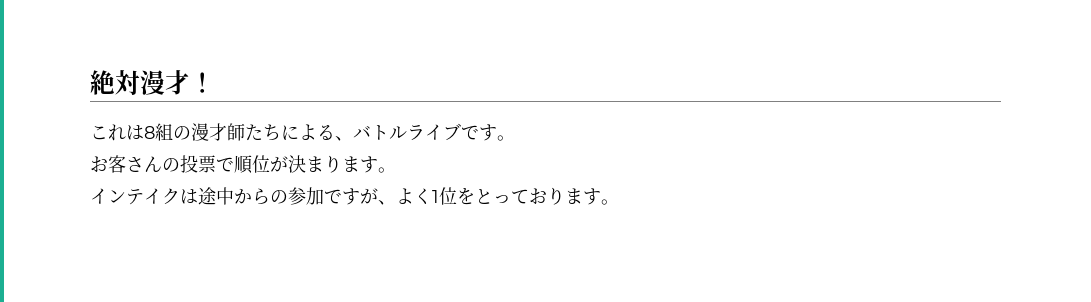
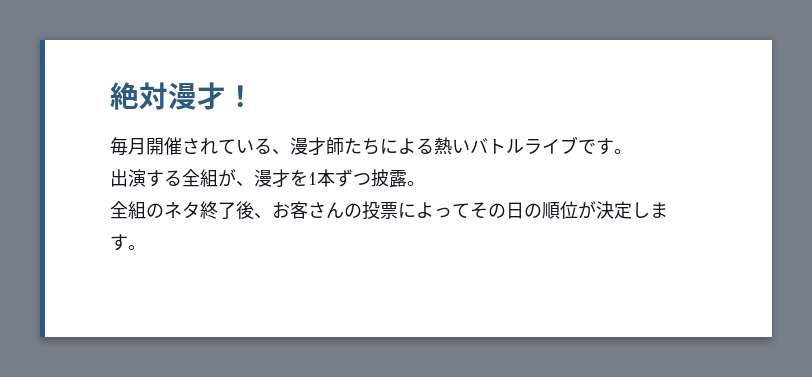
[90,123,191,141] これは8組の -> [110,137,290,156] 毎月開催されている、
[335,136,353,141] 、 -> [434,137,470,155] 熱い
[90,155,234,173] お客さんの投票で -> [110,169,425,187] [110,201,542,220] 出演する全組が、漫才を1本ずつ披露。 // 全組のネタ終了後、お客さんの投票によってその日の
[306,155,396,173] [90,187,619,205] まります。 // インテイクは途中からの参加ですが、よく1位をとっております。 -> [614,201,668,219] [110,234,146,251] 定します。

